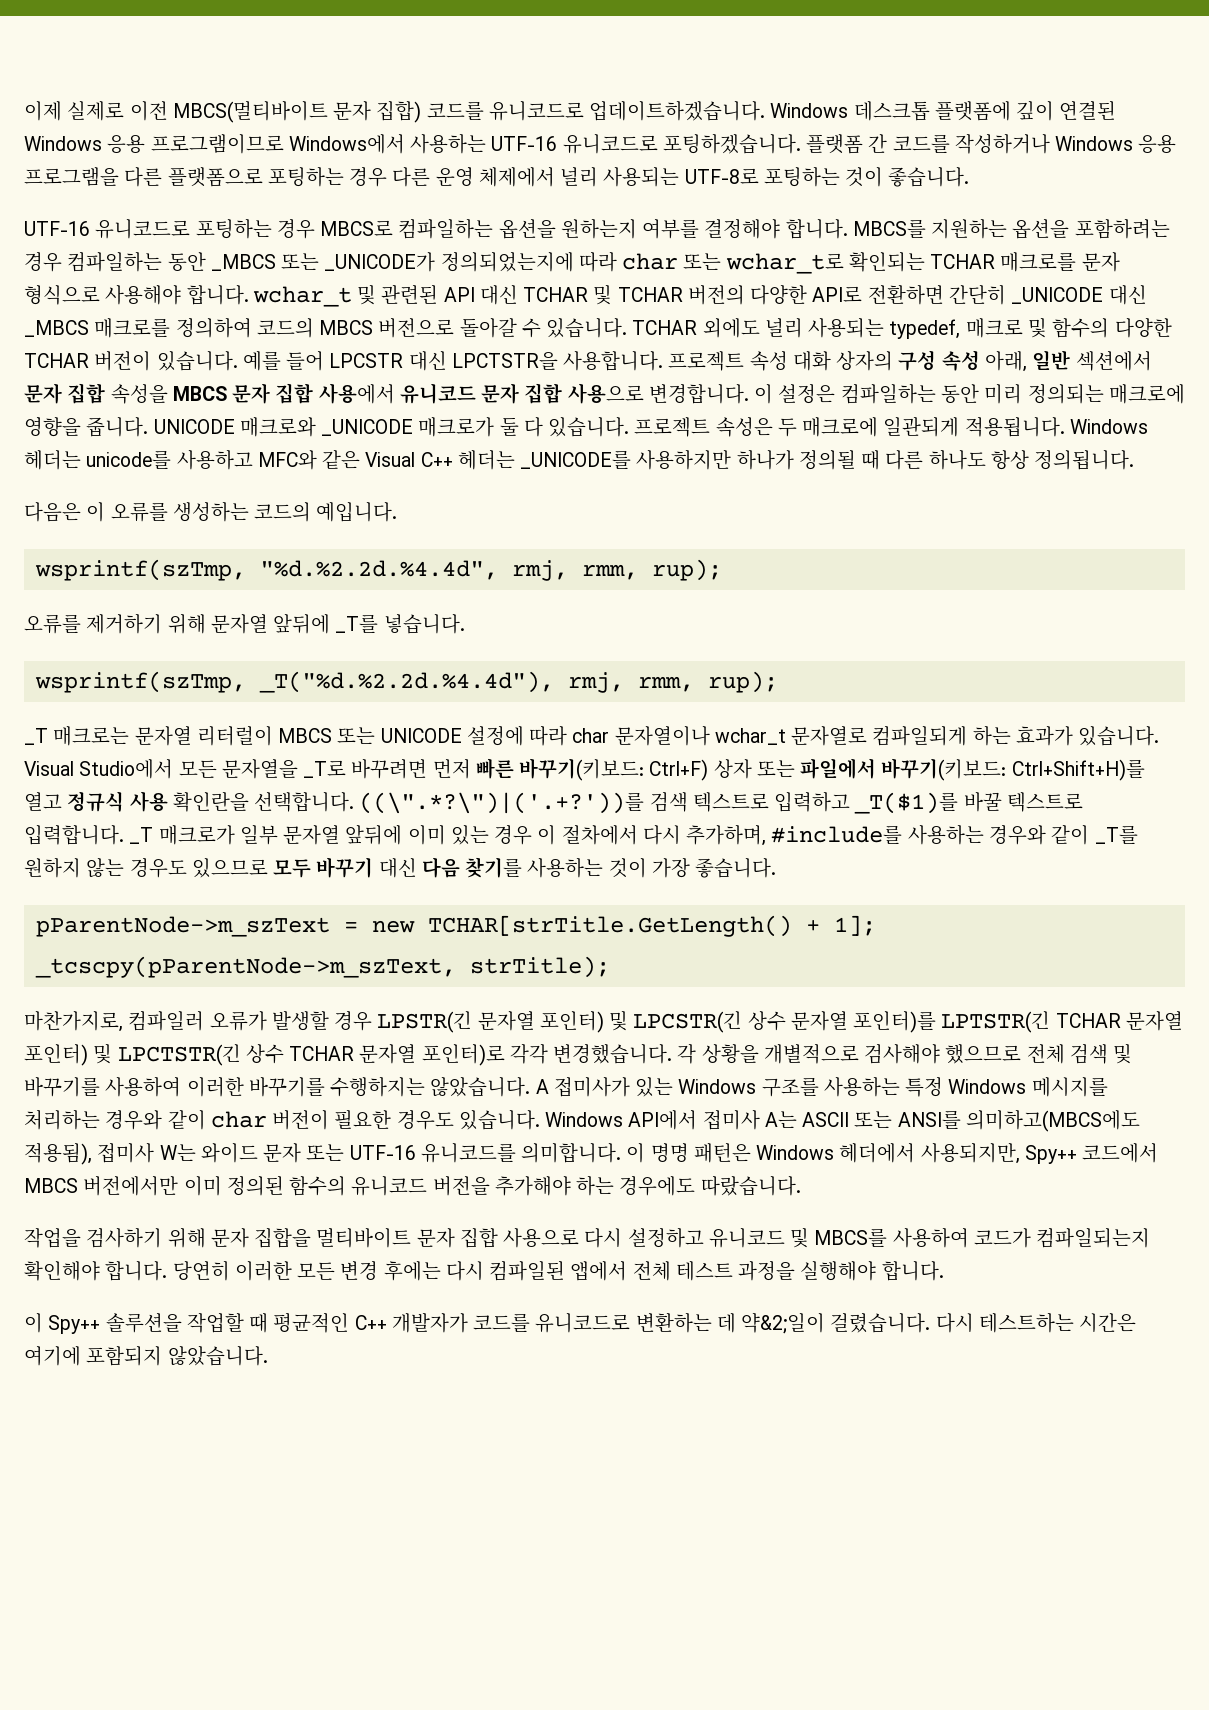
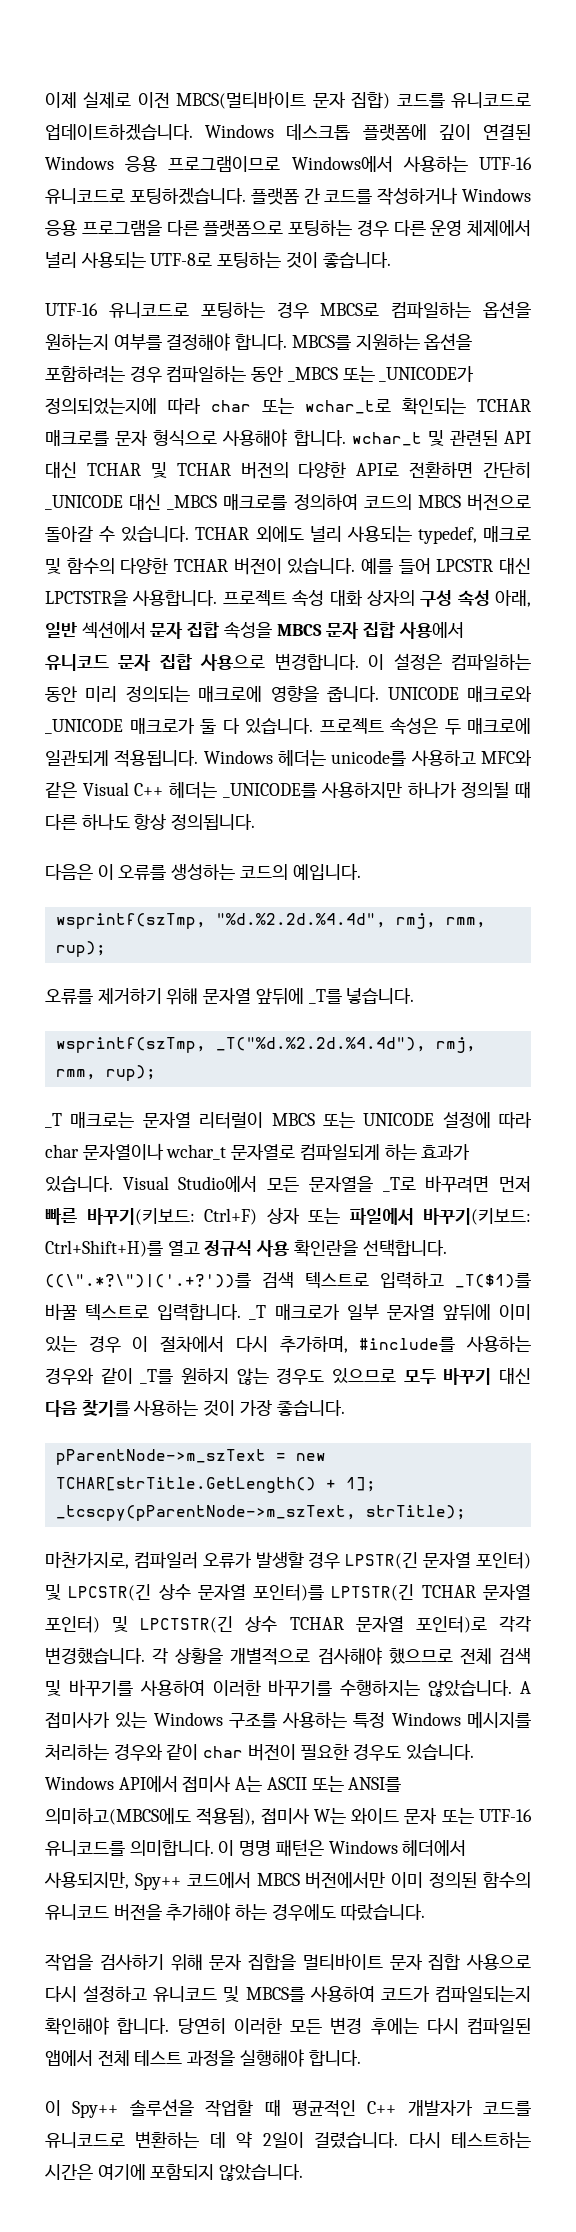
[741,1312,826,1334] 약&2;일이 -> [236,2131,304,2148] 약 2일이

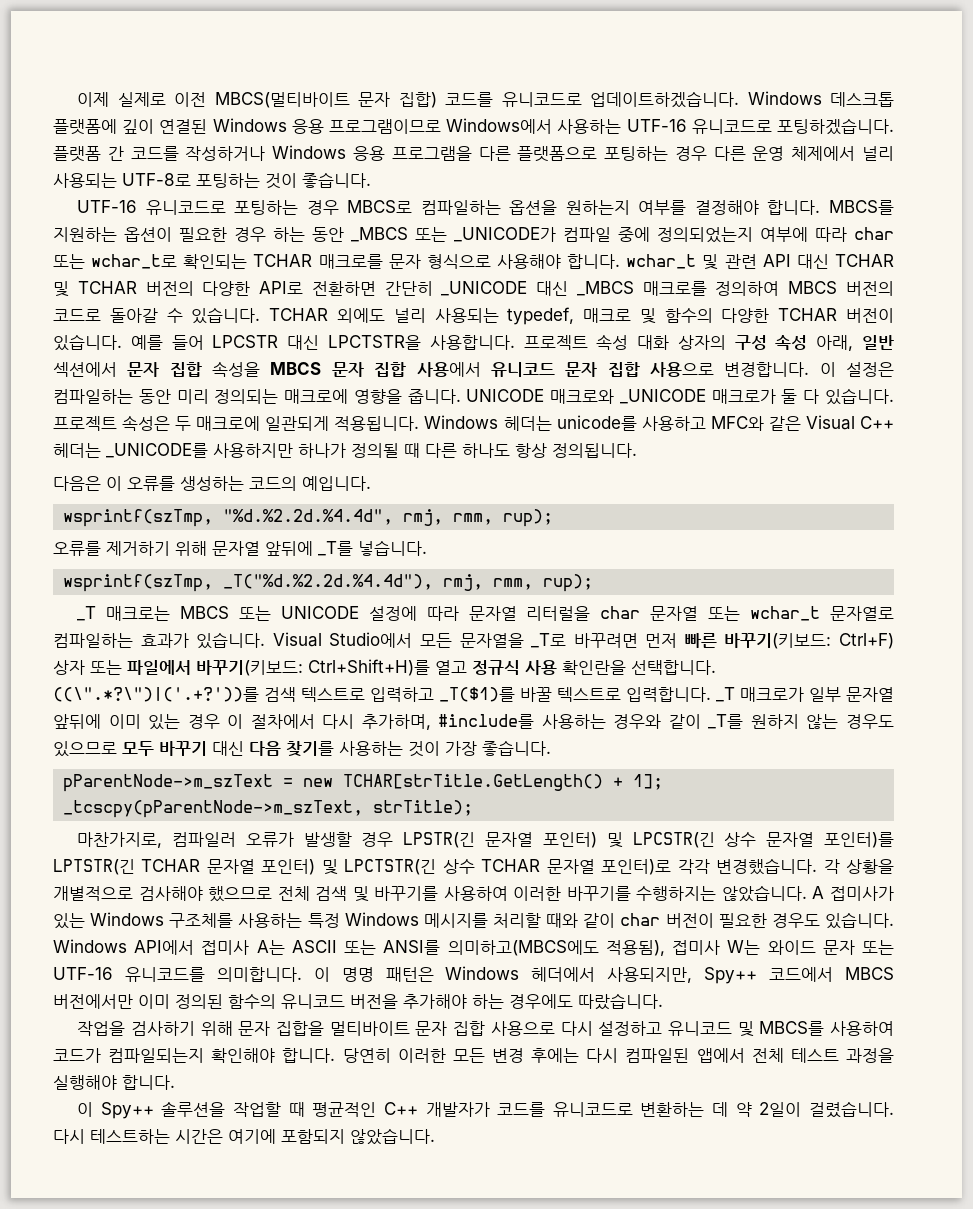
[424,333,473,350] [45,365,475,383] [45,398,157,415] 옵션을 포함하려는 경우 컴파일하는 동안 _MBCS 또는 _UNICODE가 정의되었는지에 -> [124,227,808,243] 옵션이 필요한 경우 하는 동안 _MBCS 또는 _UNICODE가 컴파일 중에 정의되었는지 여부에
[449,430,498,446] 관련된 -> [724,254,757,269] 관련
[363,494,531,511] 코드의 MBCS 버전으로 -> [788,281,894,296] [53,309,101,321] MBCS 버전의 코드로
[142,1112,264,1129] 문자열 리터럴이 -> (171, 613) none
[45,1143,417,1161] char 문자열이나 wchar_t 문자열로 컴파일되게 하는 -> [468,606,895,621] [53,633,133,648] 문자열 리터럴을 char 문자열 또는 wchar_t 문자열로 컴파일하는
[228,1713,277,1728] 구조를 -> [169,913,234,928] 구조체를
[45,1744,163,1761] 처리하는 경우와 -> [493,913,579,928] 처리할 때와

